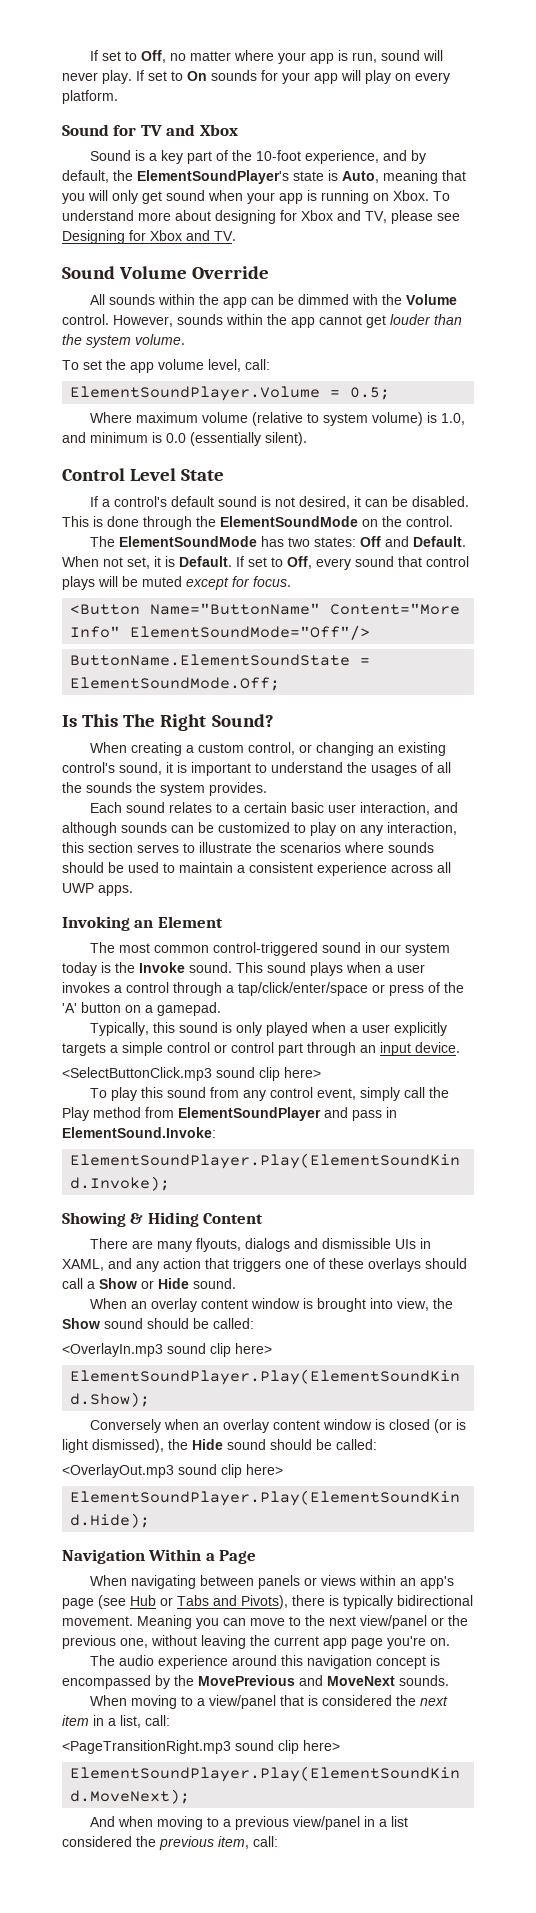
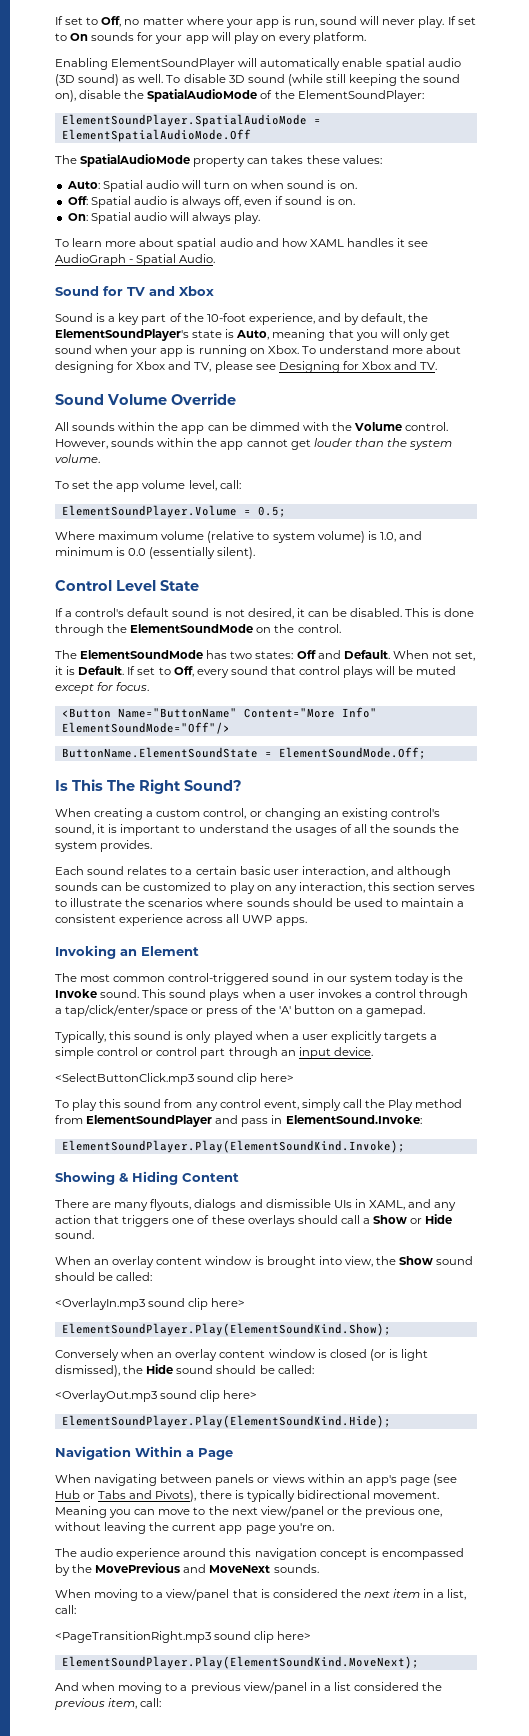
(118, 97) none -> [55,58,461,70] [55,74,461,86] [55,89,424,102] [61,114,321,127] [61,129,251,142] [55,154,382,167] [66,180,357,192] [67,196,355,208] [67,212,261,224] [55,238,429,250] [55,254,216,266] // Enabling ElementSoundPlayer will automatically enable spatial audio (3D sound) as well. To disable 3D sound (while still keeping the sound on), disable the SpatialAudioMode of the ElementSoundPlayer: // ElementSoundPlayer.SpatialAudioMode = ElementSpatialAudioMode.Off // The SpatialAudioMode property can takes these values: // Auto: Spatial audio will turn on when sound is on. // Off: Spatial audio is always off, even if sound is on. // On: Spatial audio will always play. // To learn more about spatial audio and how XAML handles it see AudioGraph - Spatial Audio.

